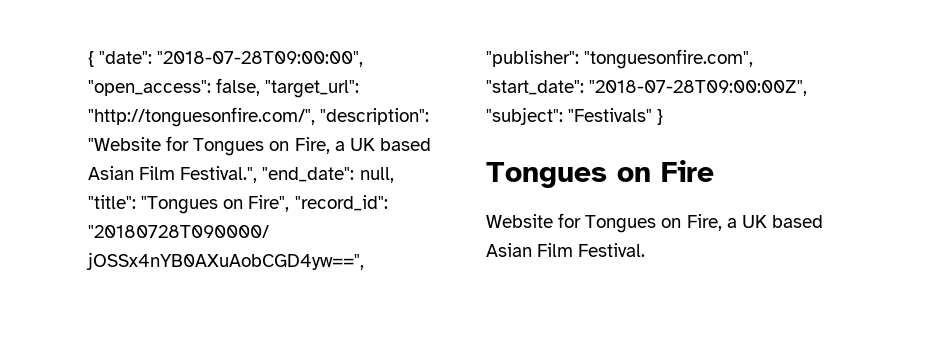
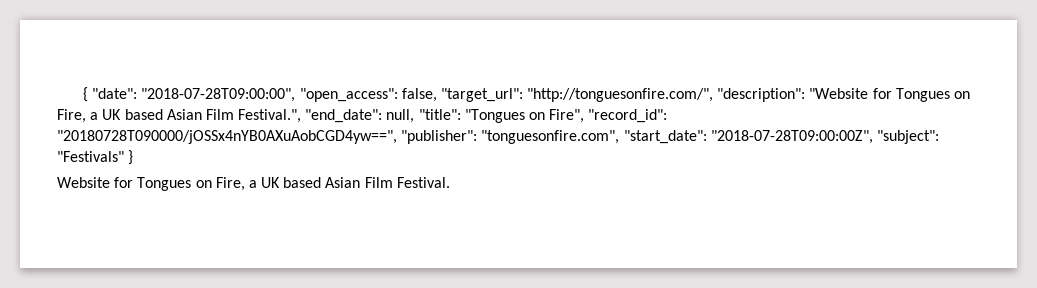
[486,160,714,188] // Tongues on Fire -> (134, 157) none

